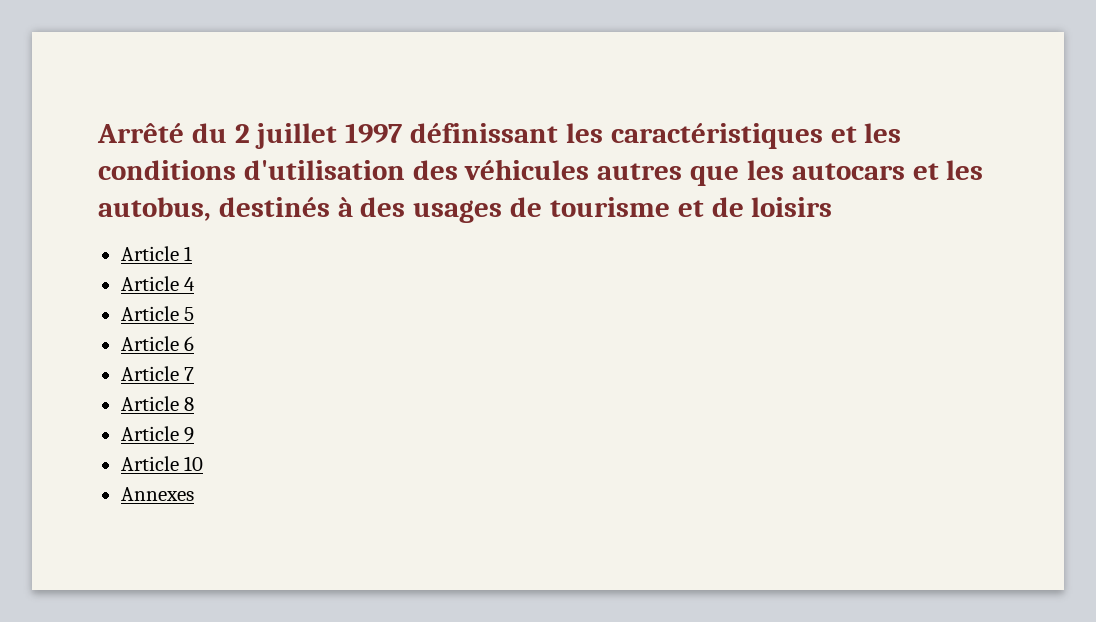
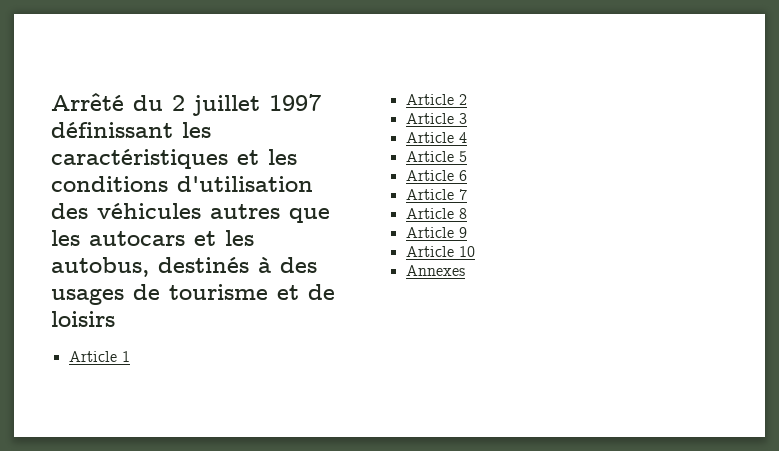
(193, 253) none -> [405,94,467,105] [405,113,467,124] // Article 2 // Article 3

